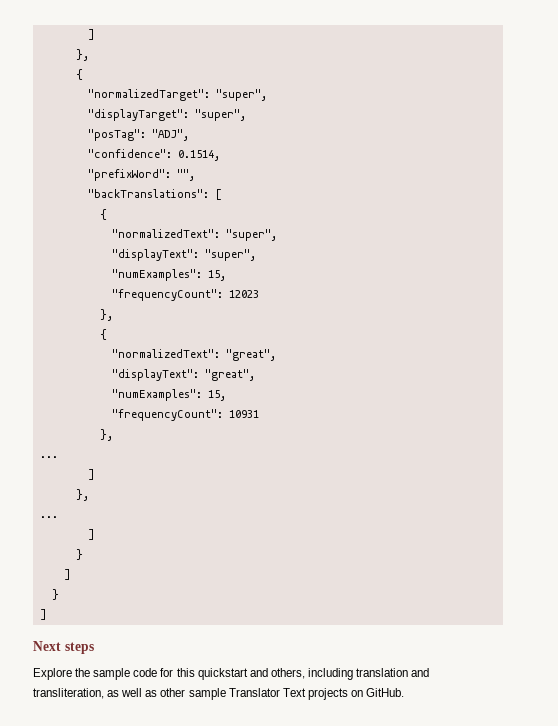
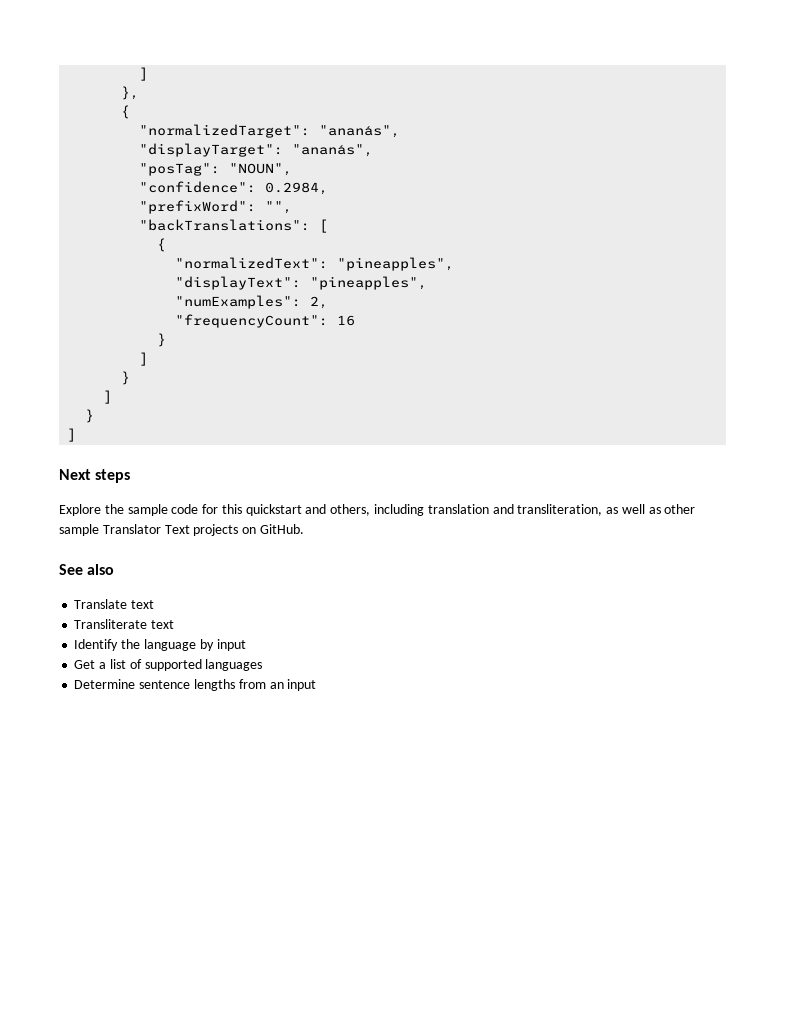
[215,89,267,101] "super", -> [319,125,401,138] "ananás",
[194,109,246,121] "super", -> [292,144,374,157] "ananás",
[151,129,189,141] "ADJ", -> [229,163,293,176] "NOUN",
[177,150,220,161] 0.1514, -> [265,182,329,195] 0.2984,
[225,229,277,241] [111,249,256,261] [111,269,226,281] [111,289,259,301] [99,309,113,321] [99,329,107,340] [111,349,276,361] [111,369,255,381] [111,389,226,401] [111,409,259,421] [99,429,113,441] [39,456,58,458] [87,469,95,480] [75,489,89,501] [39,516,58,518] "super", // "displayText": "super", // "numExamples": 15, // "frequencyCount": 12023 // }, // { // "normalizedText": "great", // "displayText": "great", // "numExamples": 15, // "frequencyCount": 10931 // }, // ... // ] // }, // ... -> [337,257,455,271] [175,276,428,290] [175,295,329,309] [175,314,356,328] [157,333,167,347] "pineapples", // "displayText": "pineapples", // "numExamples": 2, // "frequencyCount": 16 // }
(405, 692) none -> [59,564,115,575] [74,599,155,609] [74,619,175,629] [74,639,246,651] [74,659,263,671] [74,679,317,691] // See also // Translate text // Transliterate text // Identify the language by input // Get a list of supported languages // Determine sentence lengths from an input

